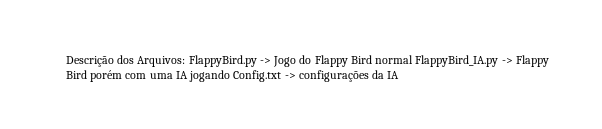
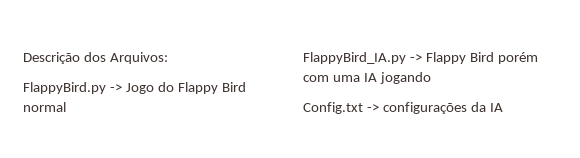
(186, 61) none -> (168, 58) //
(414, 59) none -> (66, 107) //
(231, 76) none -> (431, 78) //

